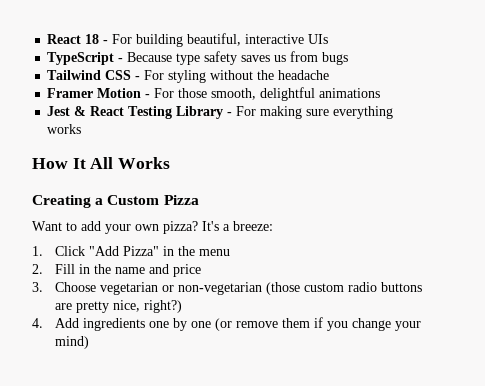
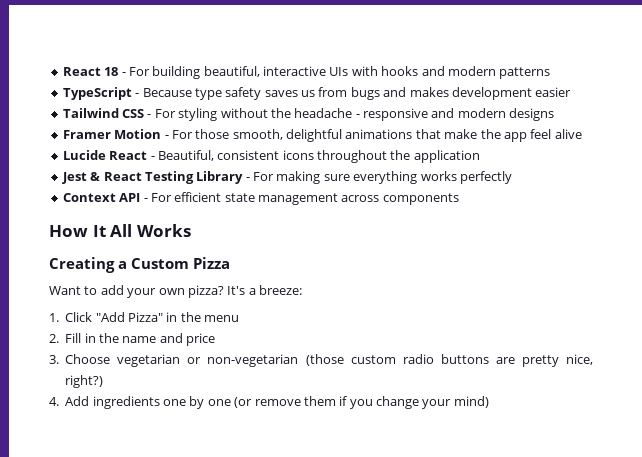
(329, 39) none -> [351,66,551,79] with hooks and modern patterns
(349, 58) none -> [383,87,572,100] and makes development easier
(330, 75) none -> [355,108,555,121] - responsive and modern designs
(381, 93) none -> [415,129,582,142] [62,150,480,163] that make the app feel alive // Lucide React - Beautiful, consistent icons throughout the application
(82, 129) none -> [459,171,512,184] [62,192,459,205] perfectly // Context API - For efficient state management across components

